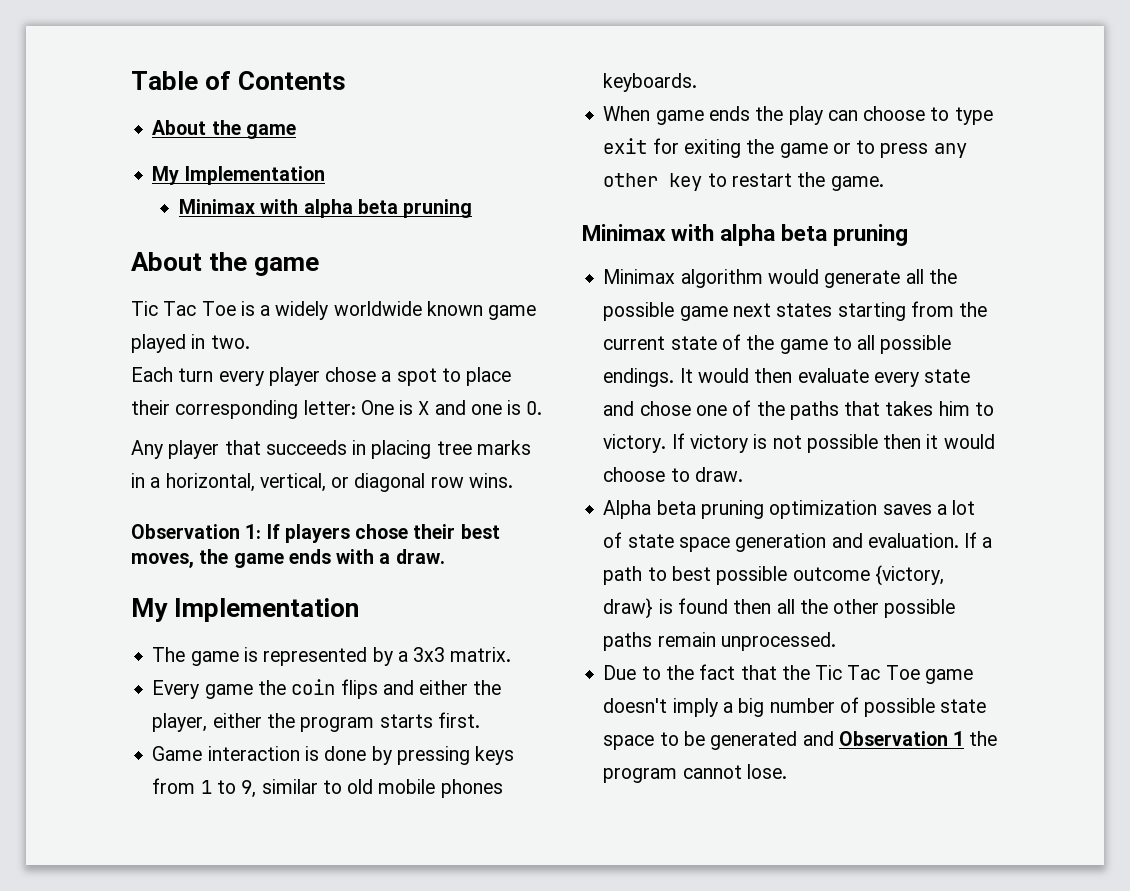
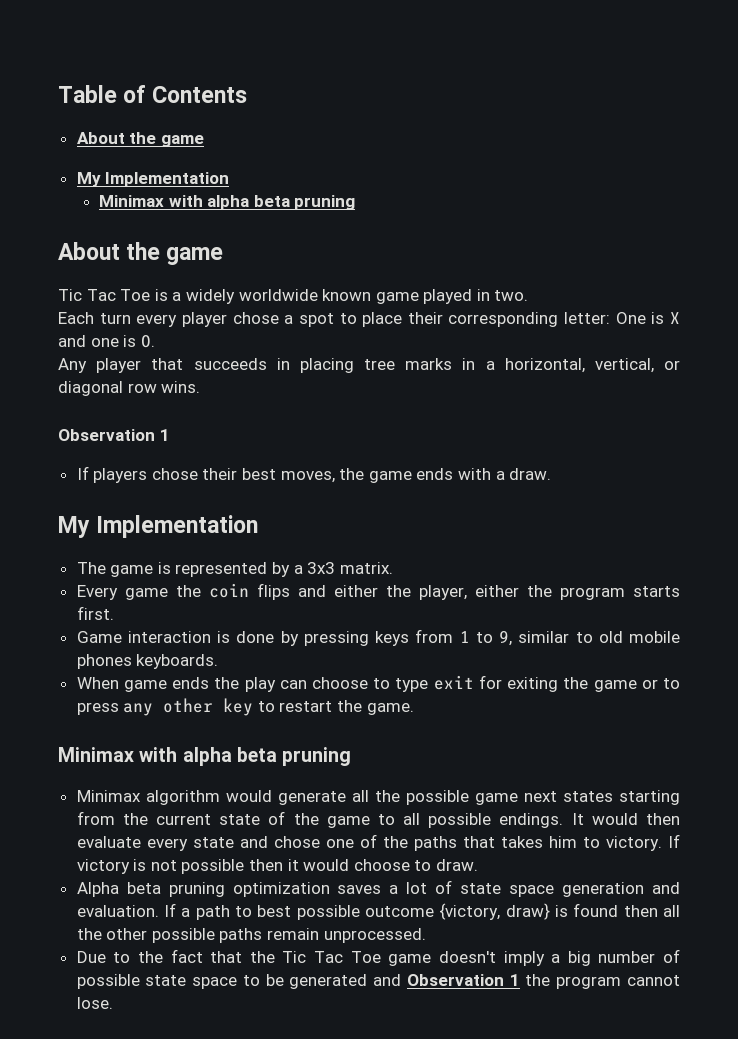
[245,524,262,539] 1: -> [159,429,170,441] 1 //

